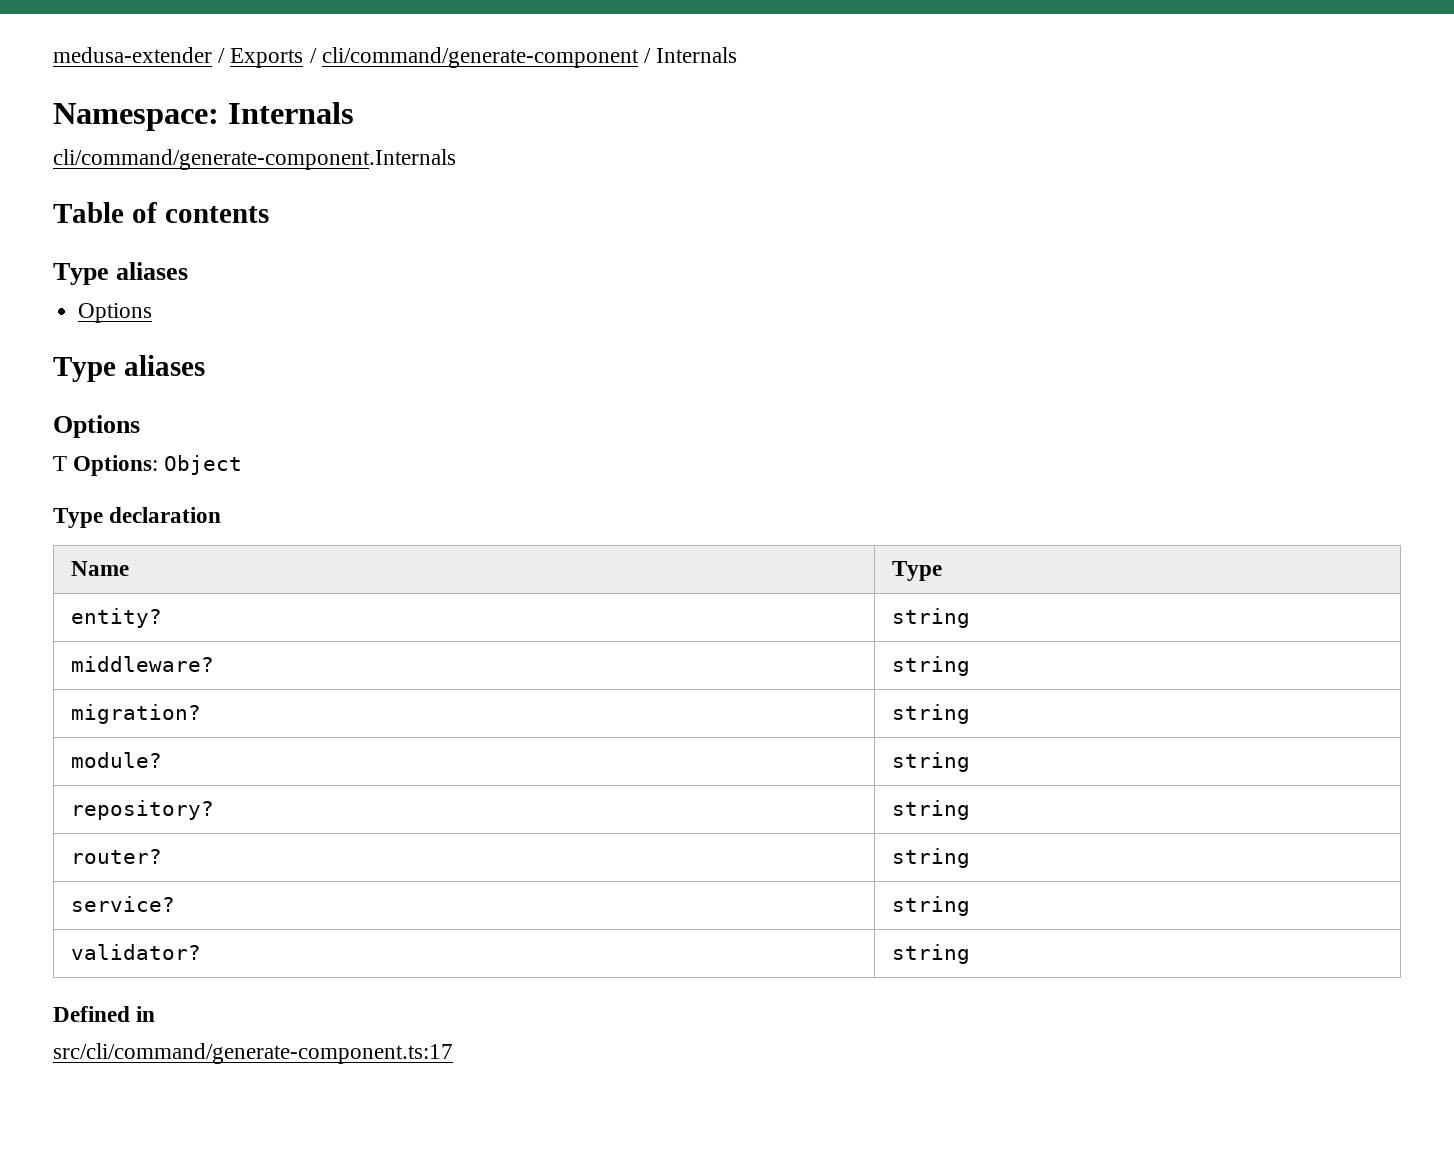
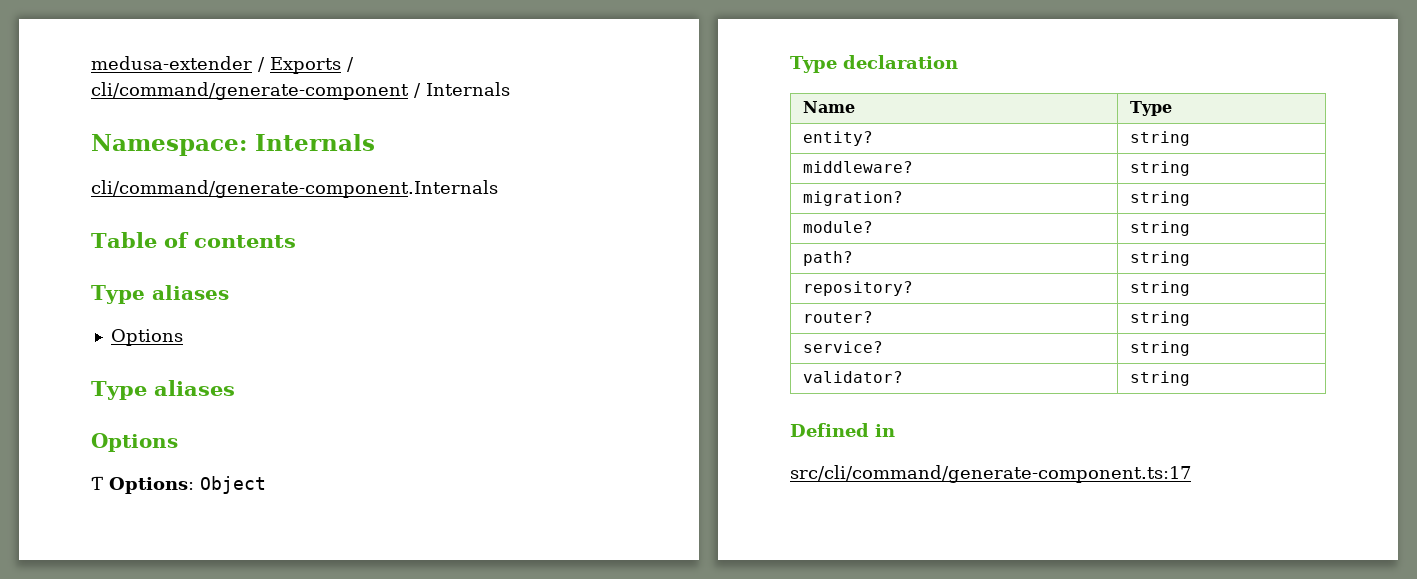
(971, 762) none -> [802,251,853,266] [1129,251,1190,266] // path? | string

